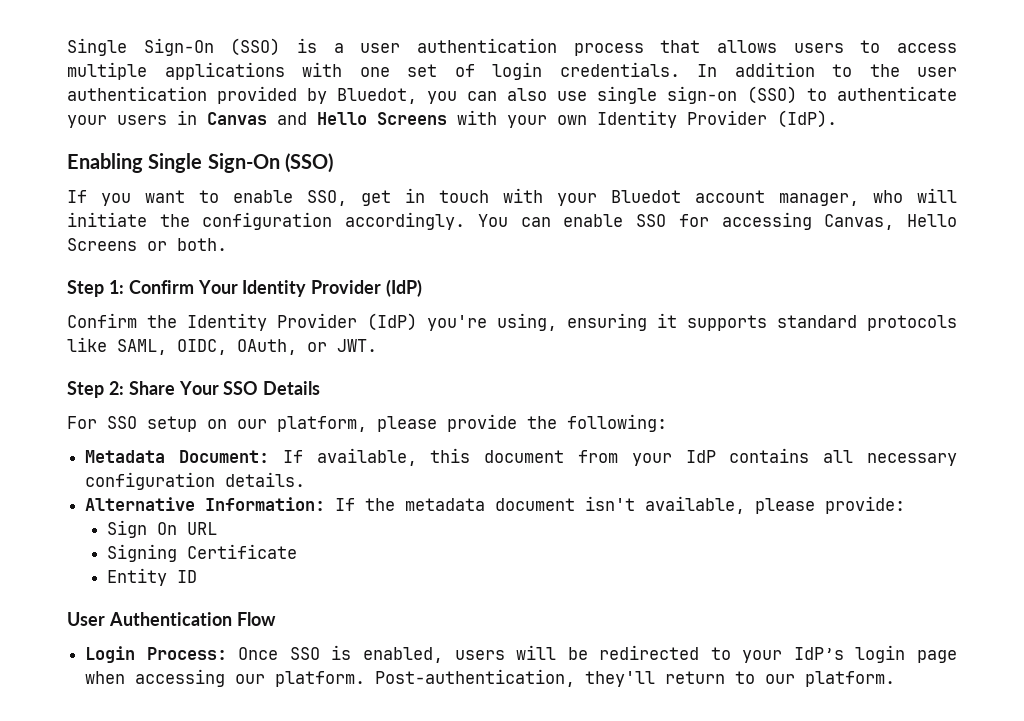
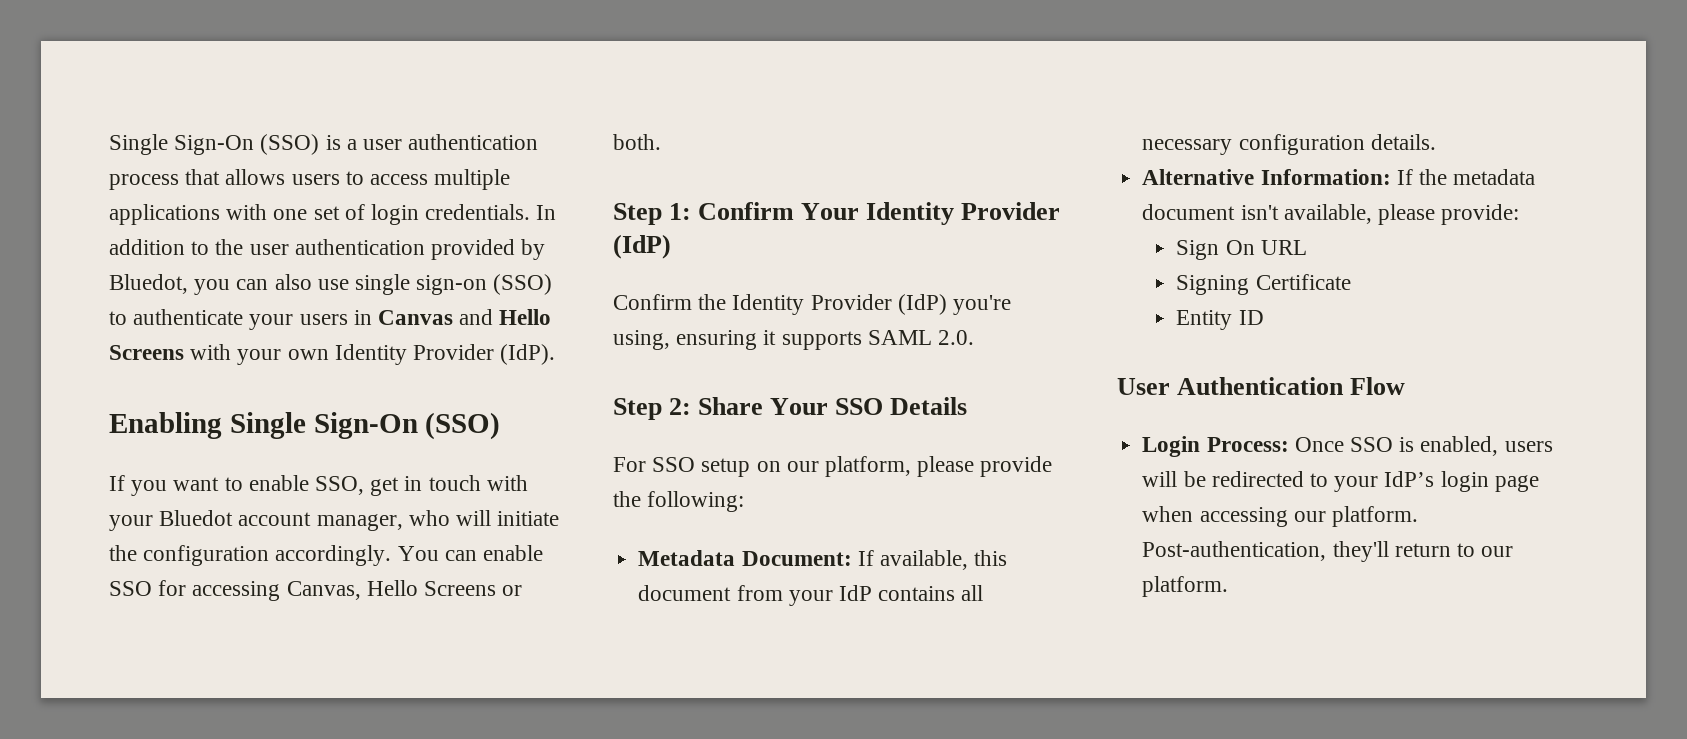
[777,315,957,331] [67,337,377,355] standard protocols like SAML, OIDC, OAuth, or JWT. -> [867,330,975,345] SAML 2.0.

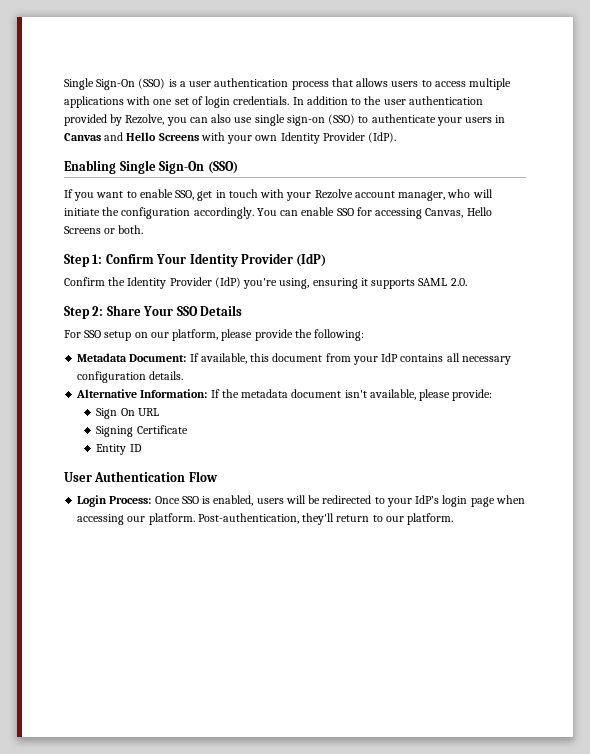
[109,274,188,294] Bluedot, -> [125,114,165,125] Rezolve,
[159,510,234,526] Bluedot -> [314,189,353,199] Rezolve

